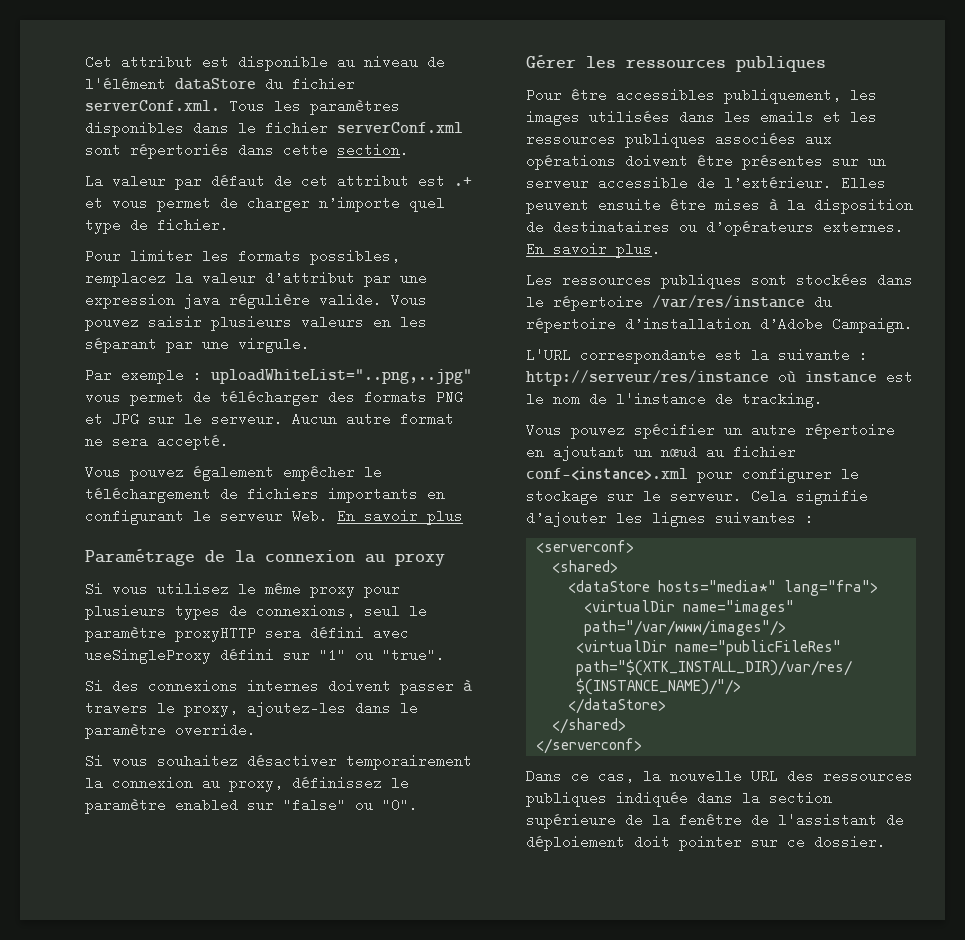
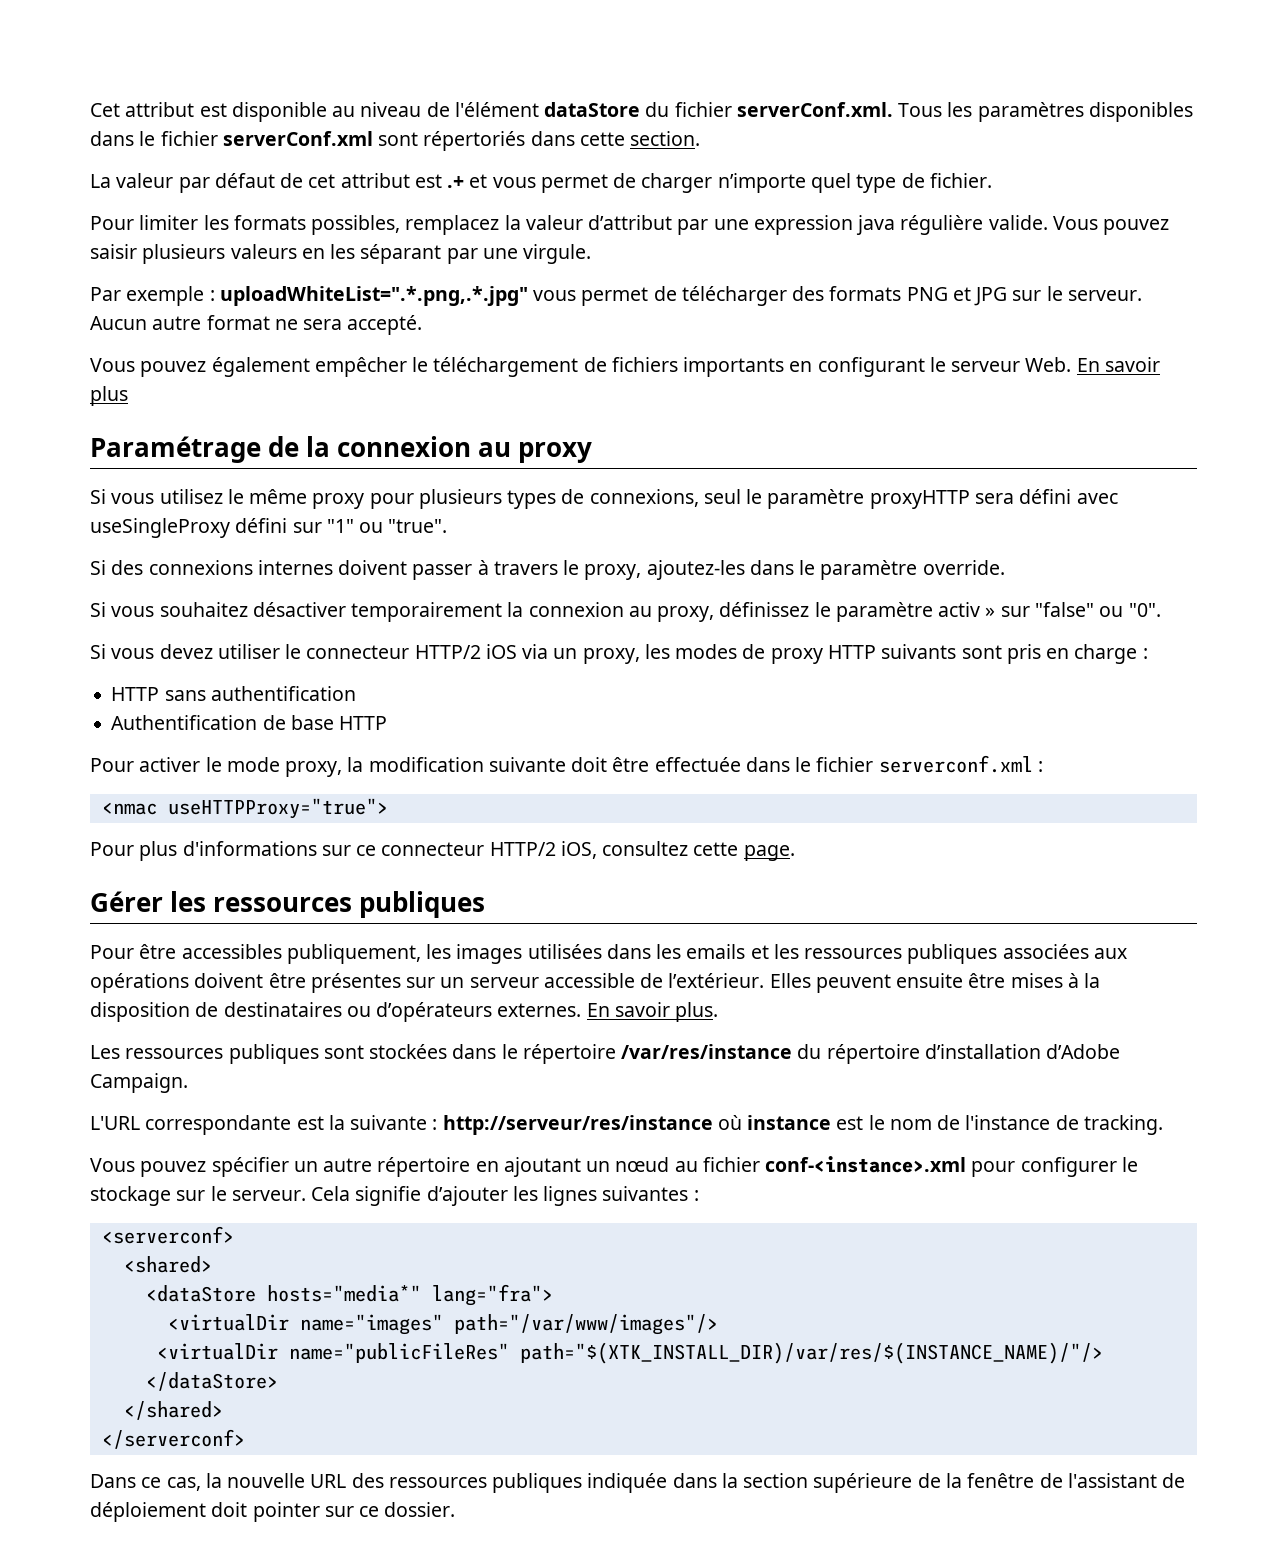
[211,369,472,384] uploadWhiteList="..png,..jpg" -> [219,286,528,306] uploadWhiteList=".*.png,.*.jpg"
[175,798,238,812] enabled -> [938,602,996,617] activ »
(418, 805) none -> [90,644,1148,664] [111,686,356,701] [111,715,388,730] [90,755,1043,777] [101,798,388,819] [90,841,795,861] // Si vous devez utiliser le connecteur HTTP/2 iOS via un proxy, les modes de proxy HTTP suivants sont pris en charge : // HTTP sans authentification // Authentification de base HTTP // Pour activer le mode proxy, la modification suivante doit être effectuée dans le fichier serverconf.xml : // <nmac useHTTPProxy="true"> // Pour plus d'informations sur ce connecteur HTTP/2 iOS, consultez cette page.

